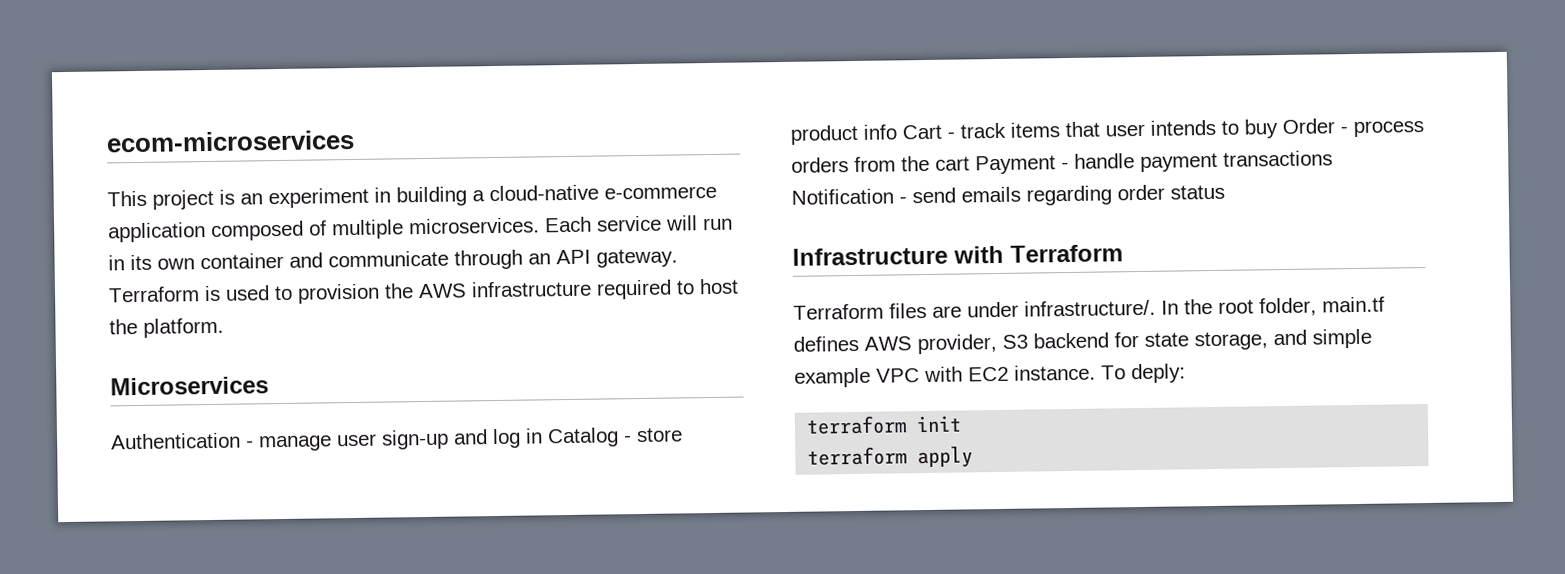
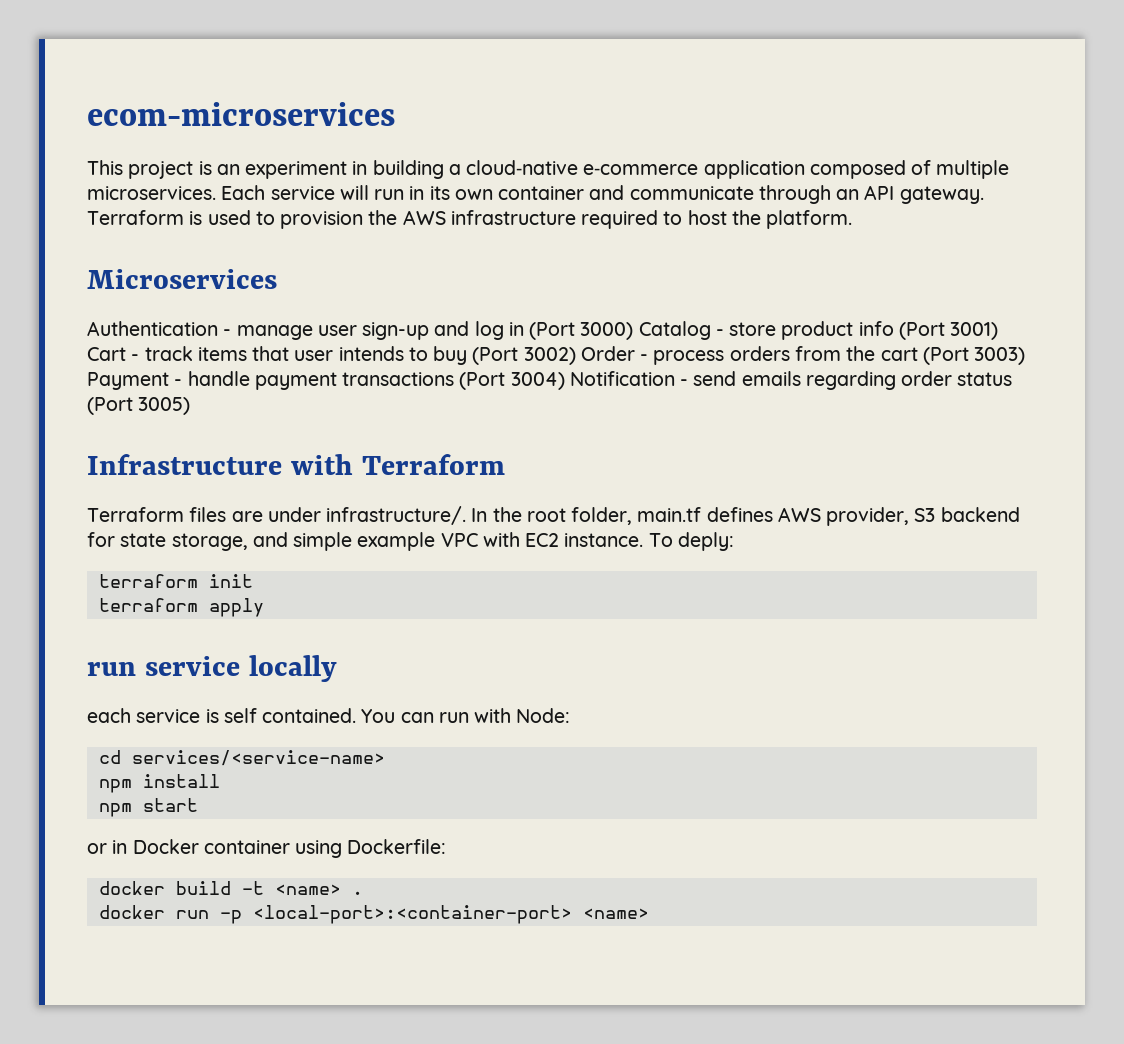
(543, 436) none -> [529,322,634,340] (Port 3000)
(897, 132) none -> [898,322,999,340] (Port 3001)
(1278, 129) none -> [472,347,576,365] (Port 3002)
(970, 163) none -> [922,347,1026,365] (Port 3003)
(1333, 158) none -> [459,372,565,390] (Port 3004)
(1225, 192) none -> [87,397,191,415] (Port 3005)
(974, 457) none -> [87,655,337,682] [87,708,571,723] [98,750,385,766] [98,774,220,793] [98,798,198,817] [87,839,447,858] [98,881,363,895] [98,905,649,924] // run service locally // each service is self contained. You can run with Node: // cd services/<service-name> // npm install // npm start // or in Docker container using Dockerfile: // docker build -t <name> . // docker run -p <local-port>:<container-port> <name>

